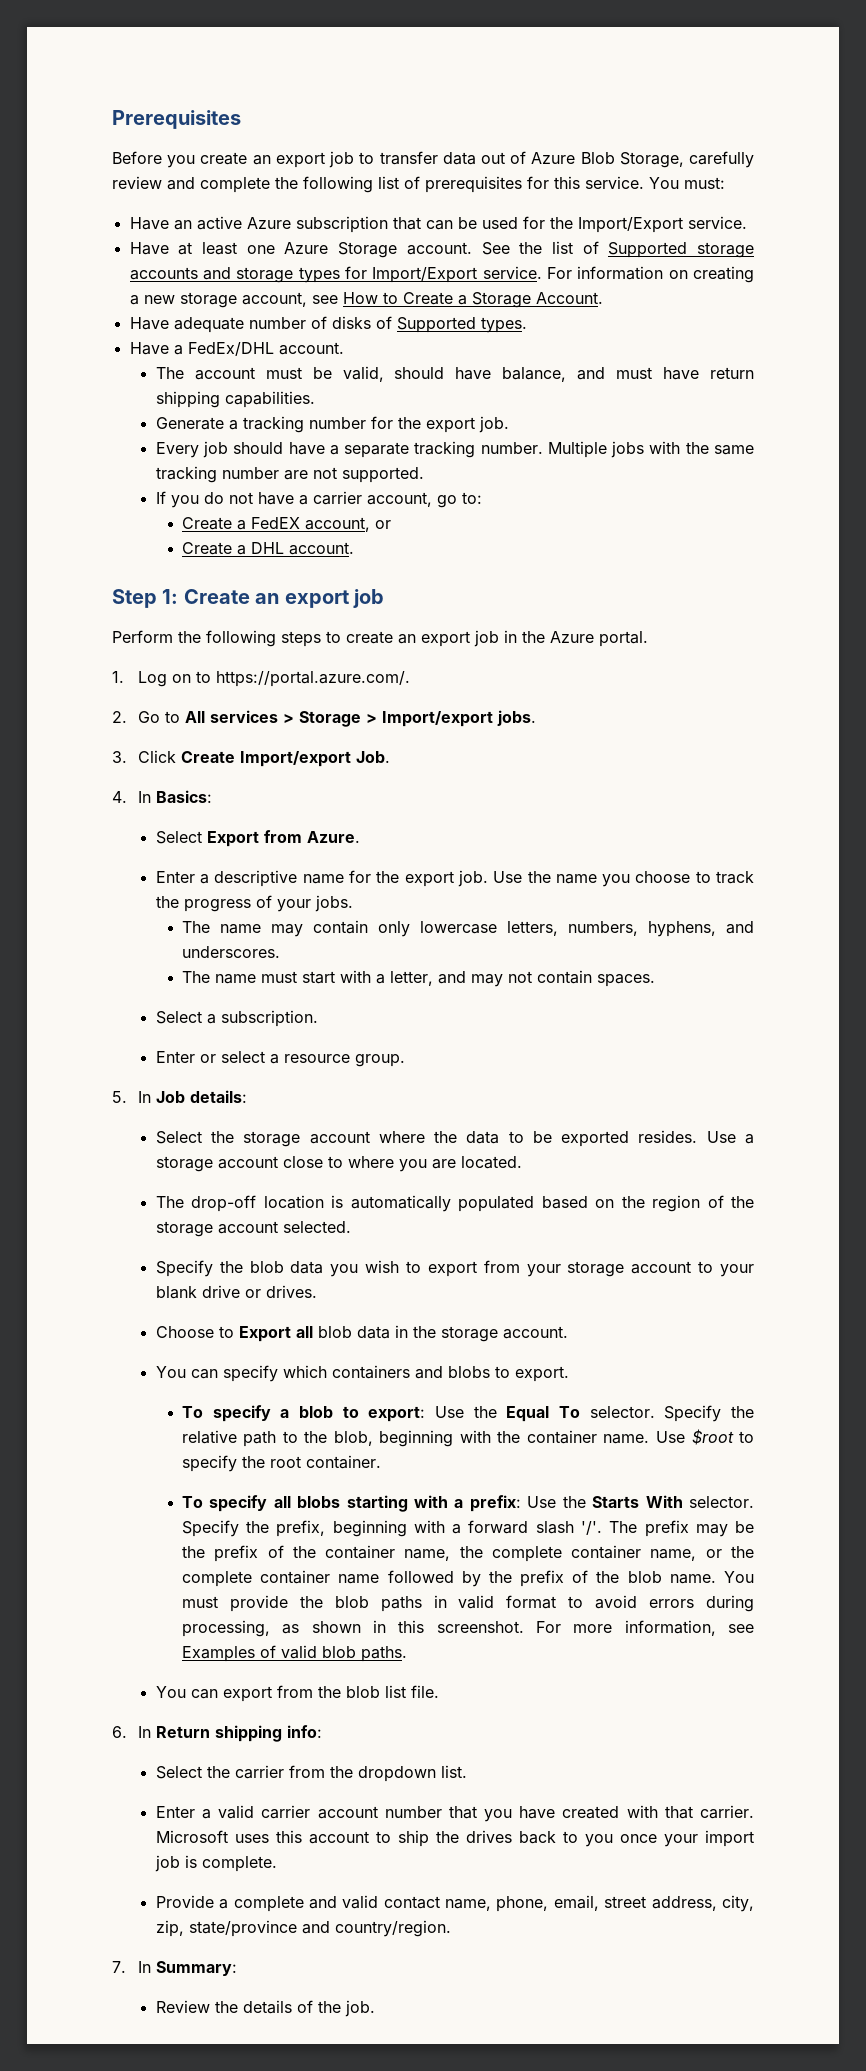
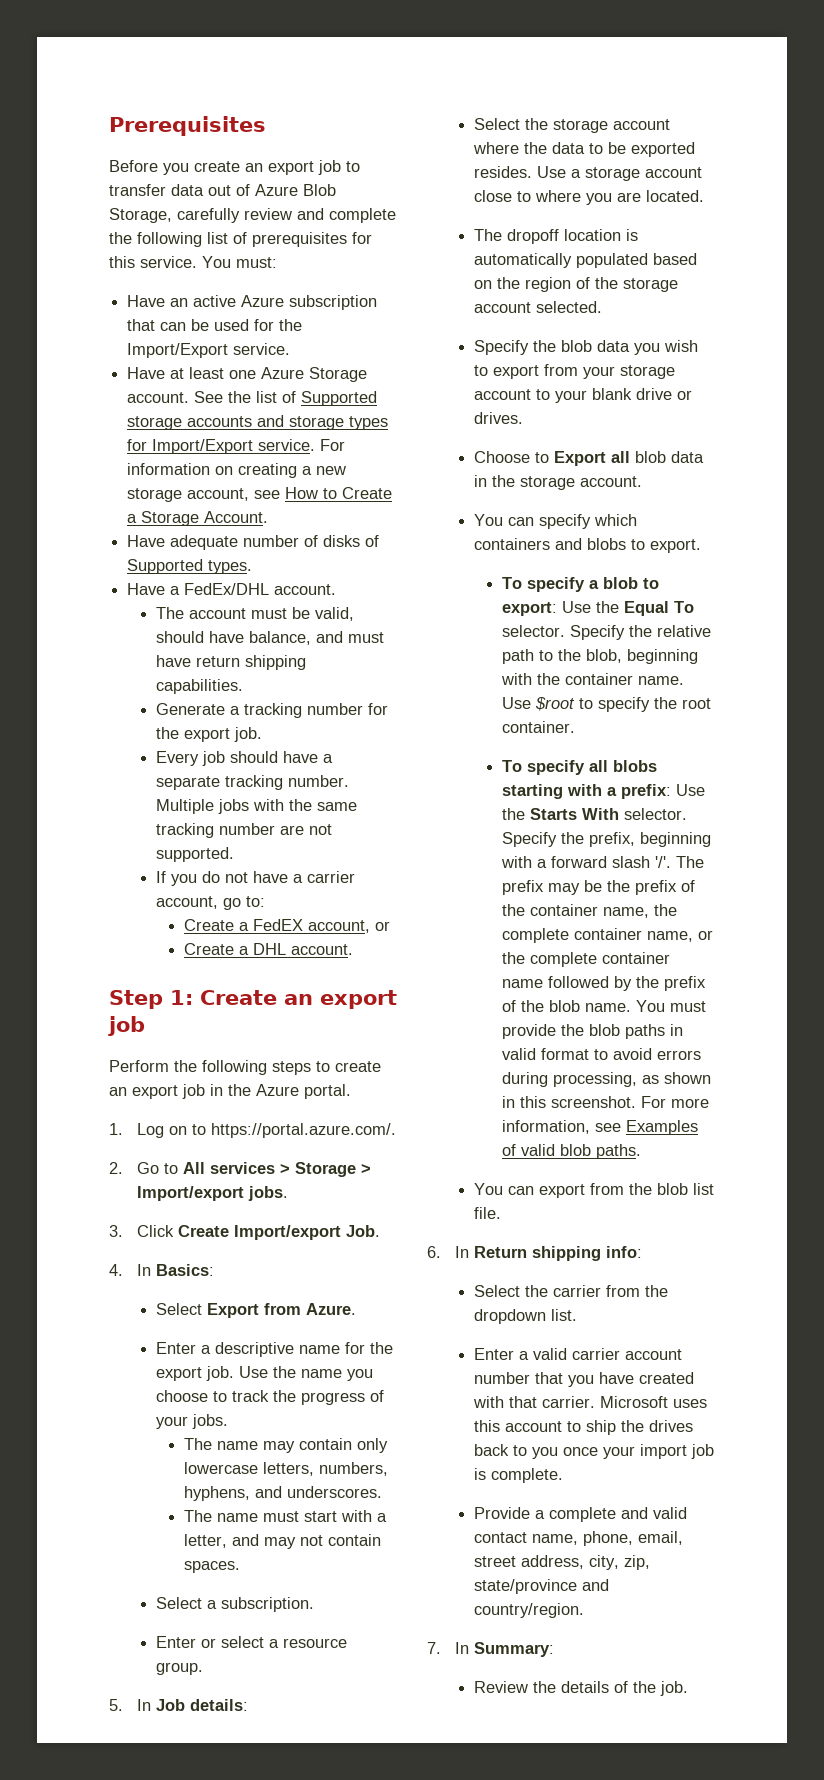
[191,1195,257,1212] drop-off -> [506,229,559,244] dropoff

